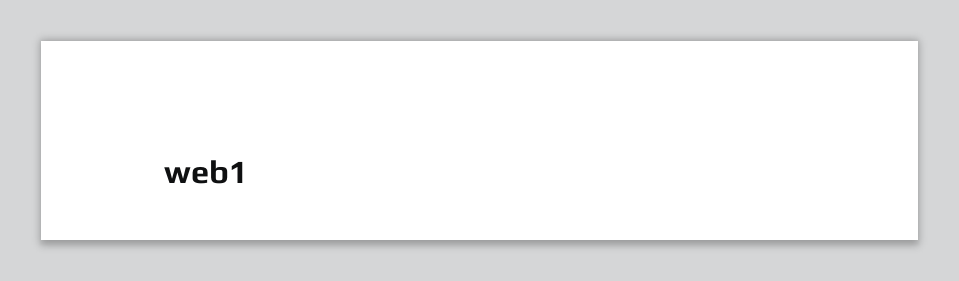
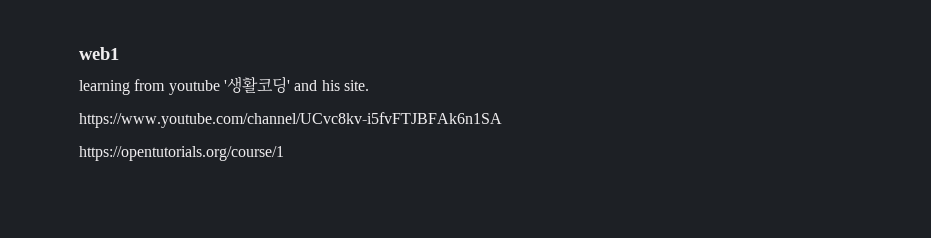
(248, 172) none -> [79,76,369,95] [79,112,502,128] [79,146,284,161] // learning from youtube '생활코딩' and his site. // https://www.youtube.com/channel/UCvc8kv-i5fvFTJBFAk6n1SA // https://opentutorials.org/course/1

